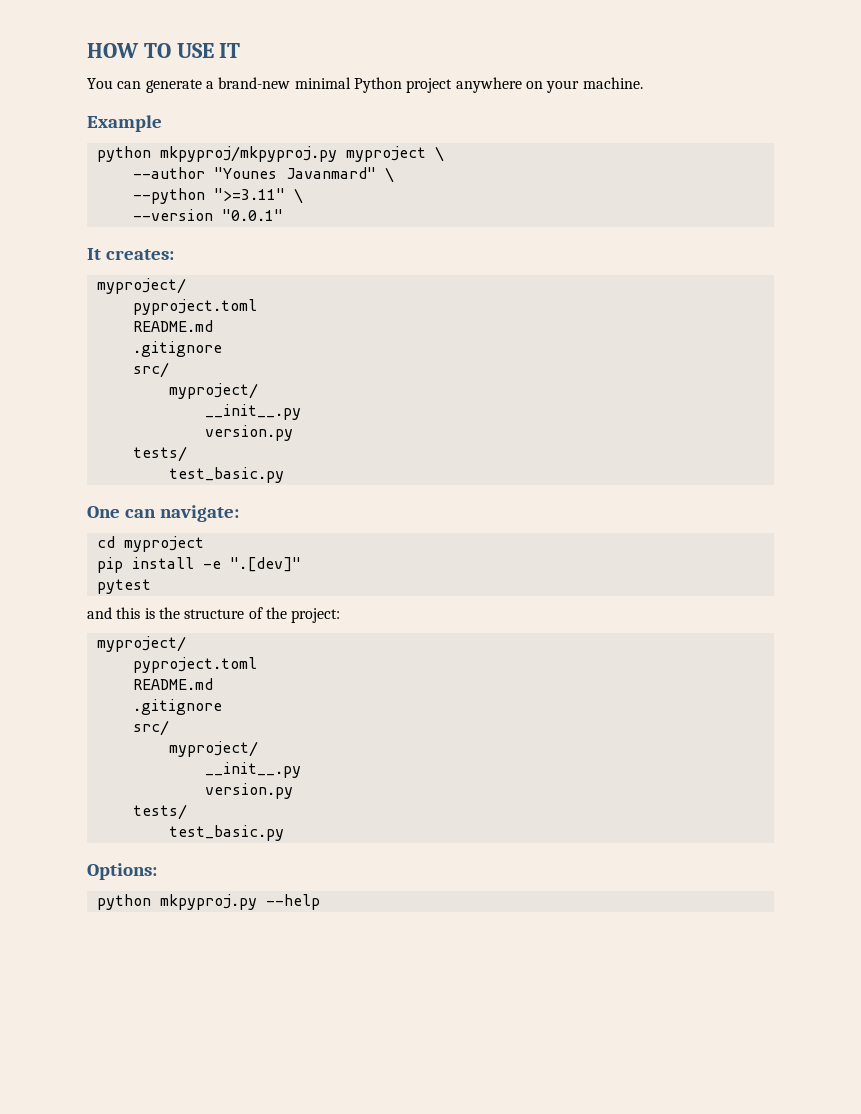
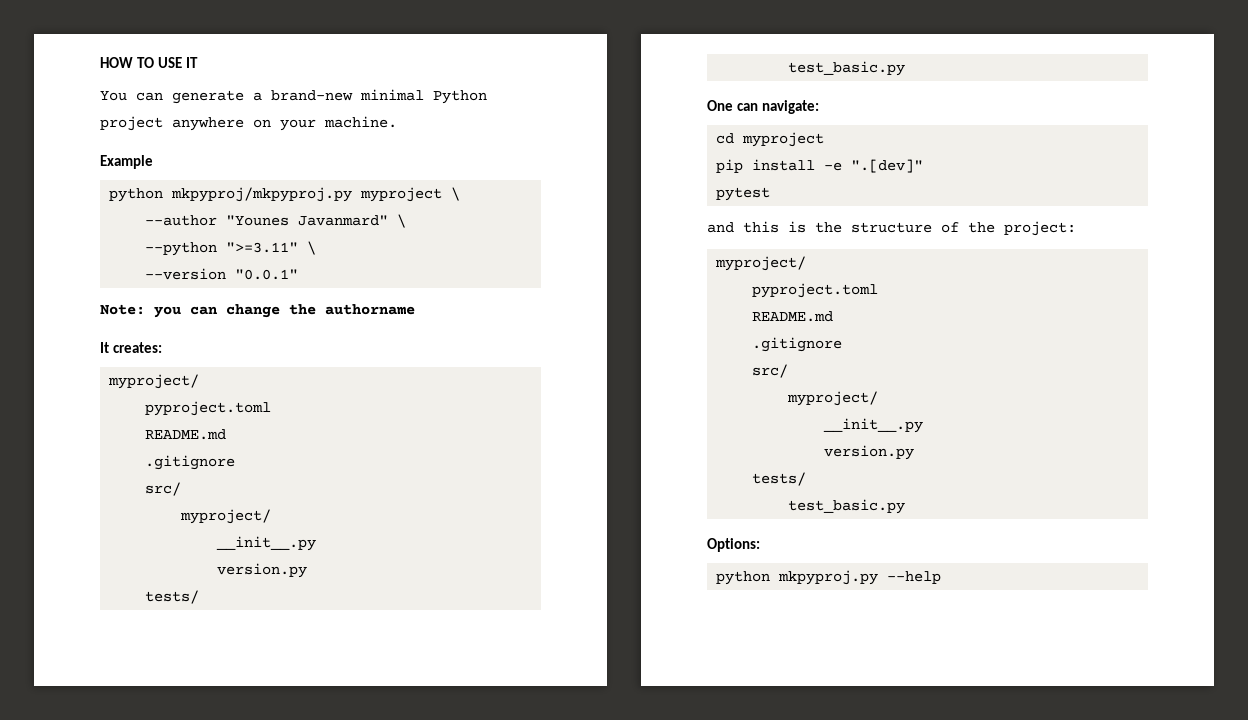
(283, 215) none -> [100,304,415,318] // Note: you can change the authorname

